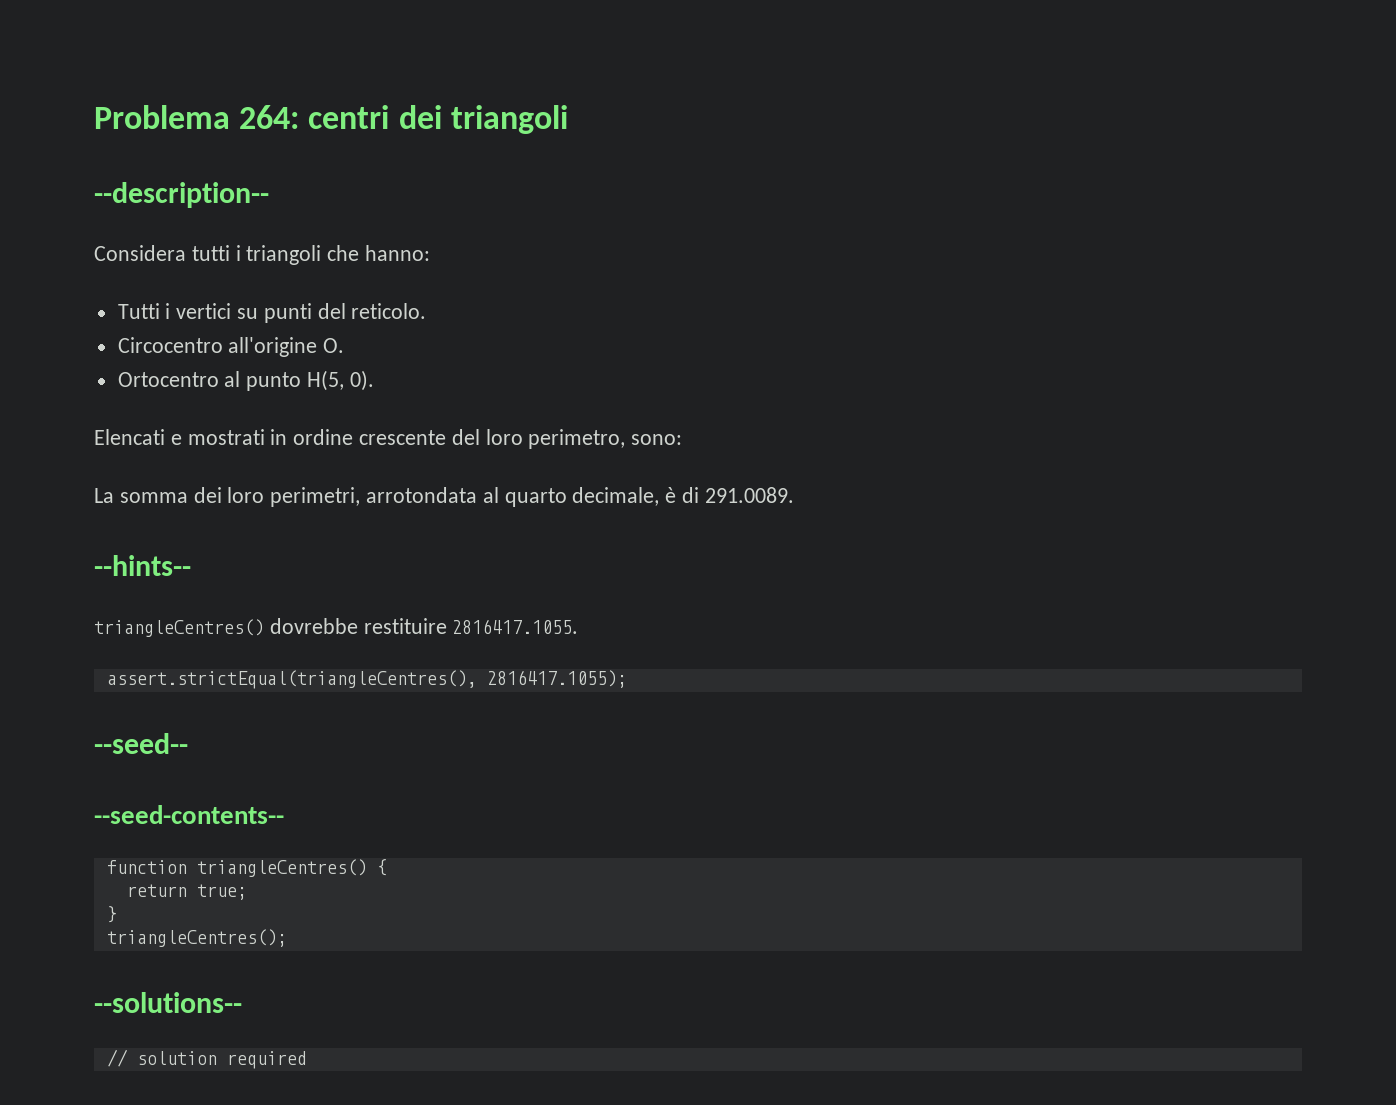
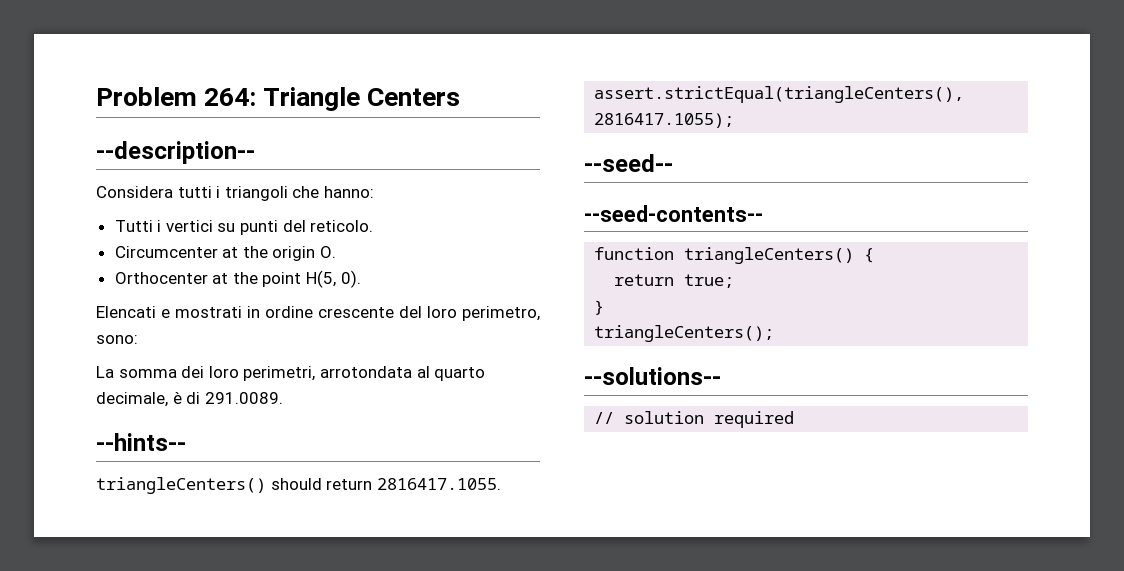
[94,105,568,134] Problema 264: centri dei triangoli -> [96,87,461,111] Problem 264: Triangle Centers
[117,337,345,357] [117,371,302,391] Circocentro all'origine O. // Ortocentro al punto -> [114,246,337,261] [114,272,302,287] Circumcenter at the origin O. // Orthocenter at the point
[94,618,447,637] triangleCentres() dovrebbe restituire -> [96,477,373,494] triangleCenters() should return
[106,670,477,689] assert.strictEqual(triangleCentres(), -> [594,86,965,103] assert.strictEqual(triangleCenters(),
[196,859,367,877] triangleCentres() -> [684,247,855,264] triangleCenters()
[106,929,287,947] triangleCentres(); -> [594,325,775,342] triangleCenters();

